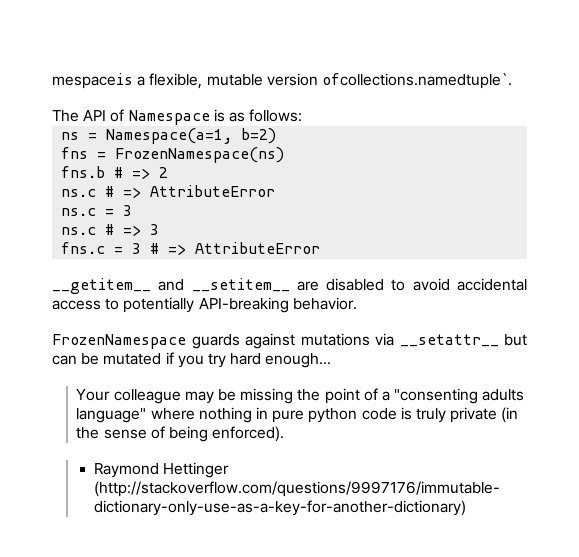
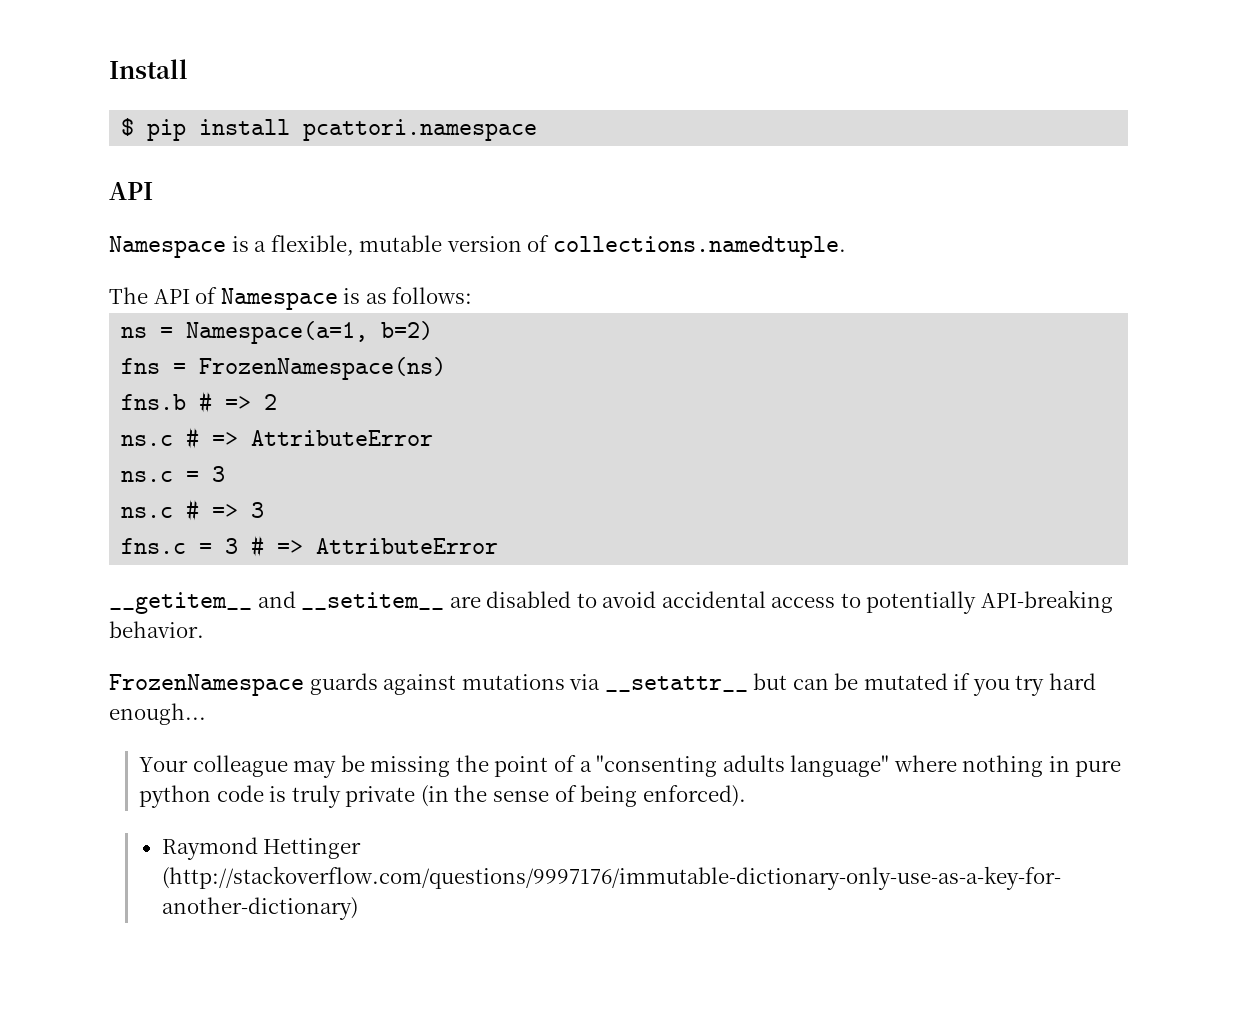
[52,73,133,89] mespaceis -> [109,59,188,79] [121,118,538,141] [109,182,153,200] [109,236,249,258] Install // $ pip install pcattori.namespace // API // Namespace is
[321,73,512,89] ofcollections.namedtuple`. -> [527,235,846,258] of collections.namedtuple.

